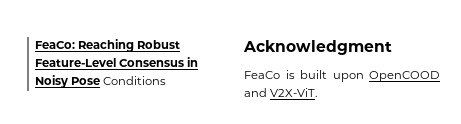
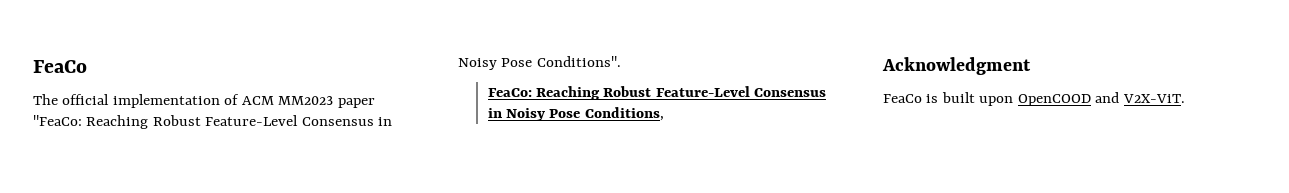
(34, 45) none -> [33,60,87,73] [33,94,375,108] [33,115,393,129] [458,56,621,70] FeaCo // The official implementation of ACM MM2023 paper "FeaCo: Reaching Robust Feature-Level Consensus in Noisy Pose Conditions". //
[103,76,167,85] Conditions -> [584,107,664,121] Conditions,

